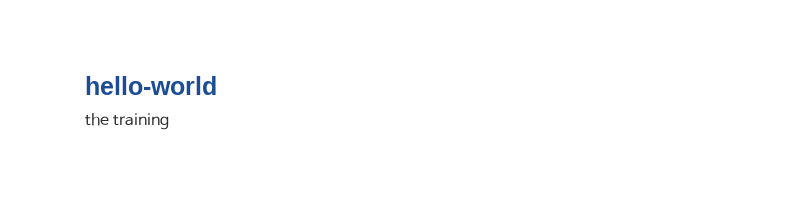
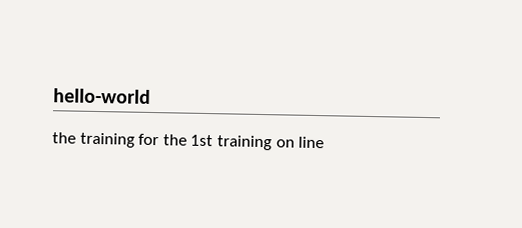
(170, 121) none -> [138,133,325,151] for the 1st training on line

